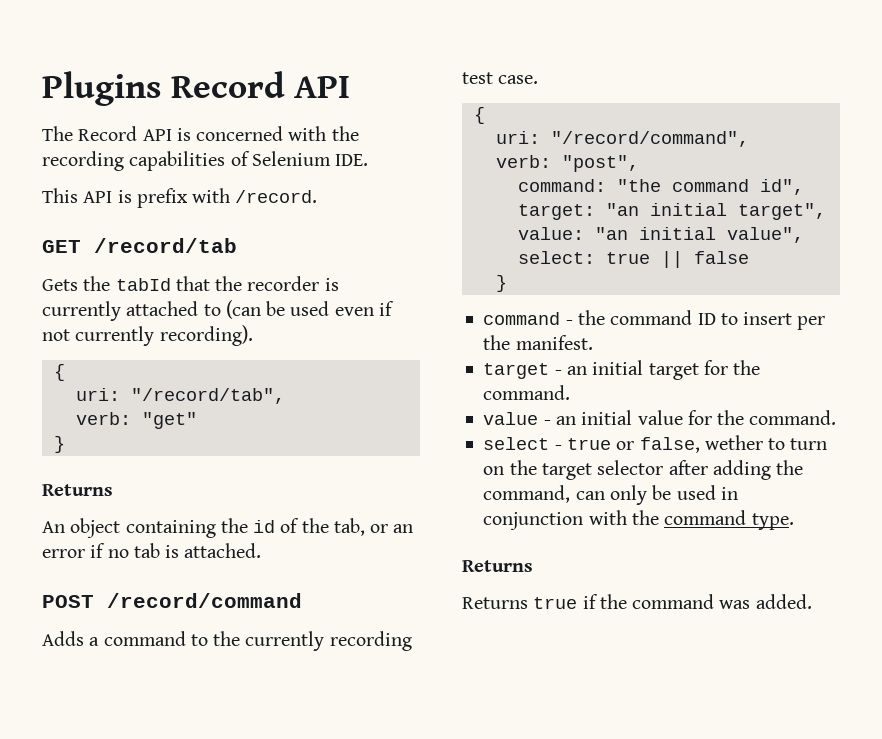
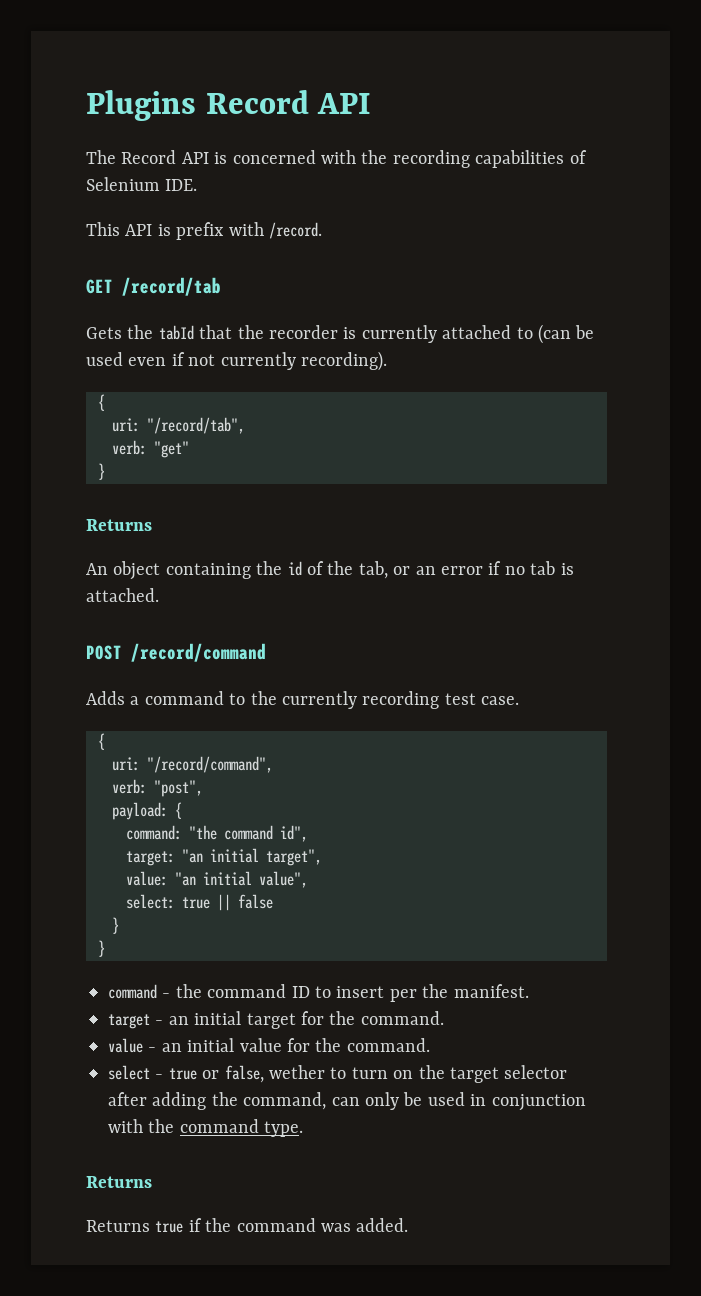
(639, 163) none -> [112,802,182,820] // payload: {
(507, 283) none -> [98,940,105,957] // }

